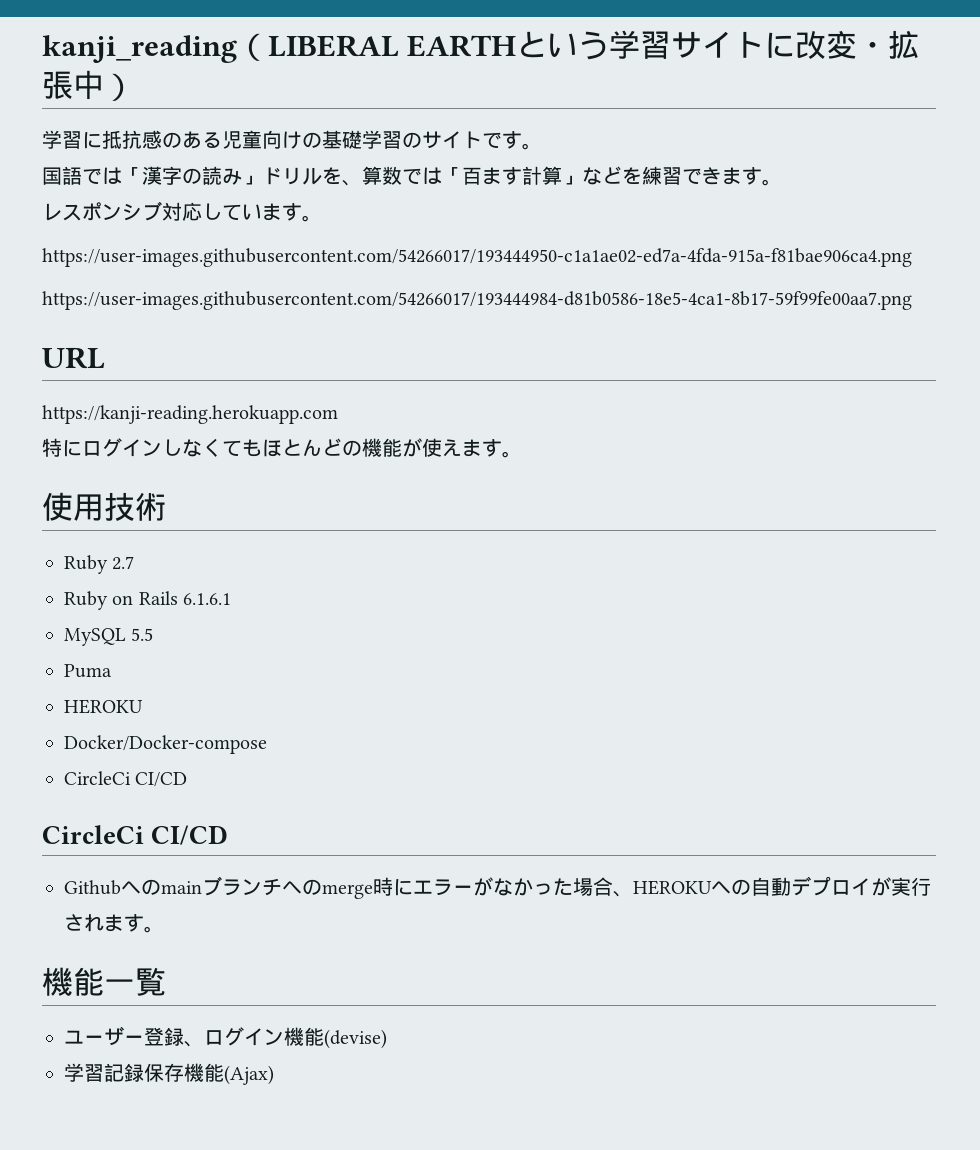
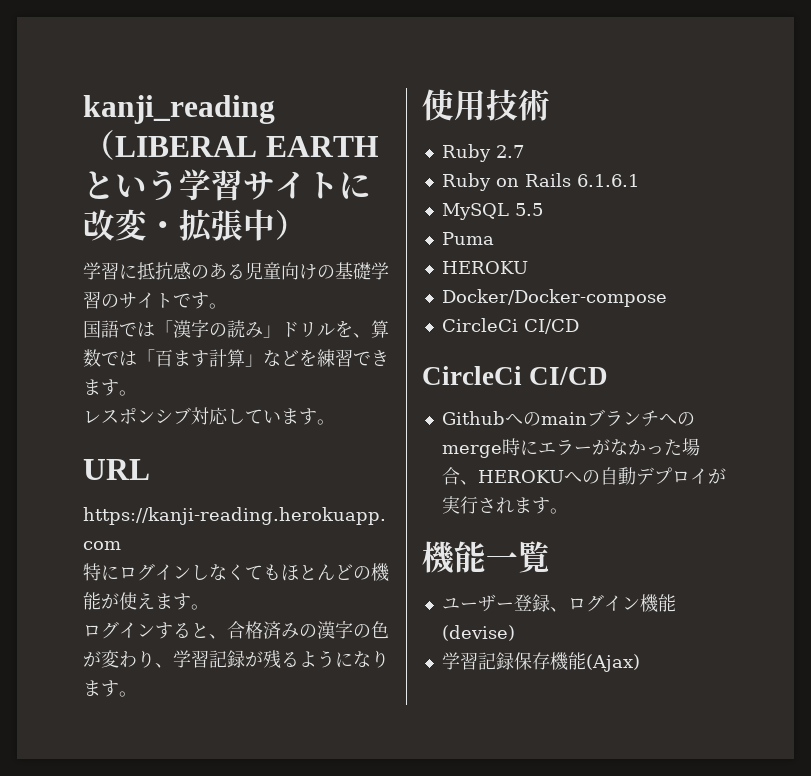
[42,248,912,267] [42,291,912,310] // https://user-images.githubusercontent.com/54266017/193444950-c1a1ae02-ed7a-4fda-915a-f81bae906ca4.png // https://user-images.githubusercontent.com/54266017/193444984-d81b0586-18e5-4ca1-8b17-59f99fe00aa7.png -> (335, 422) none
(522, 454) none -> [83,620,389,639] [83,650,389,669] [83,680,137,697] // ログインすると、合格済みの漢字の色が変わり、学習記録が残るようになります。

